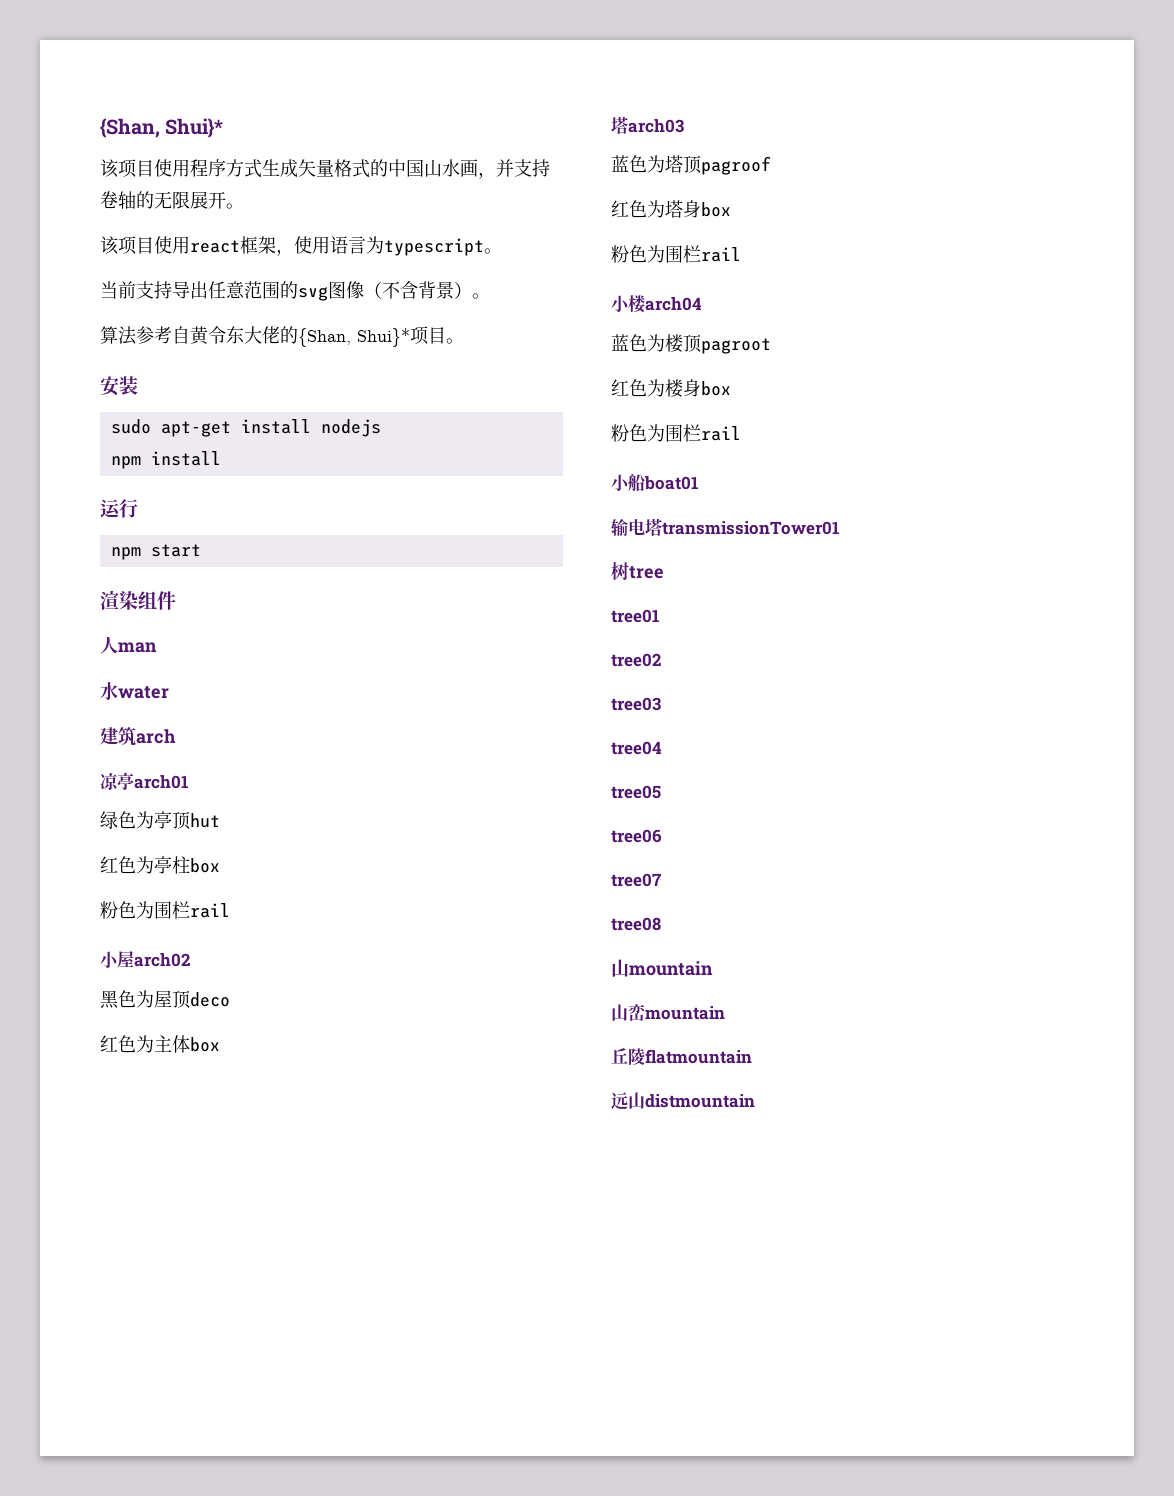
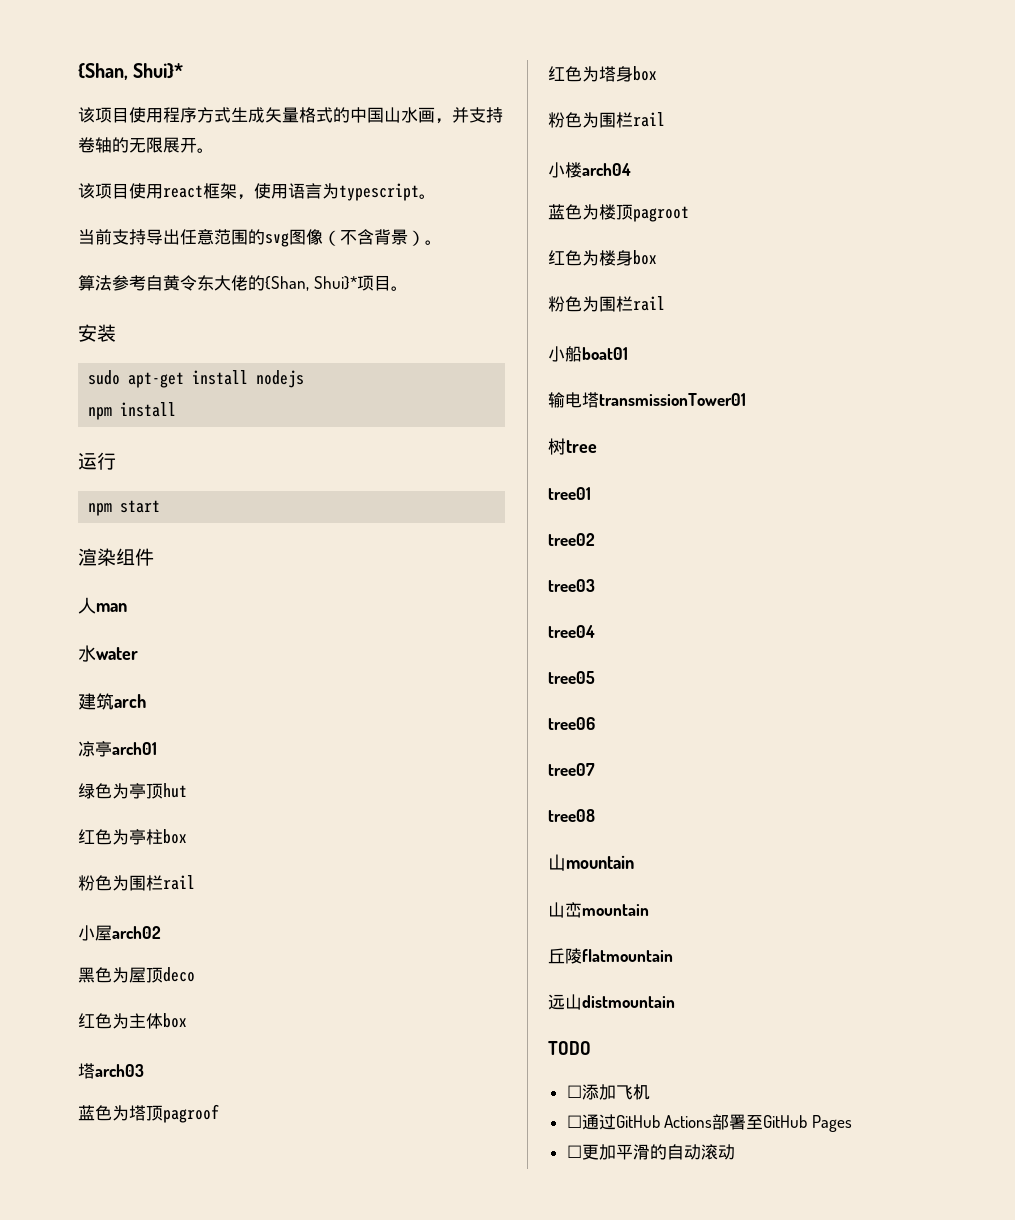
(755, 1101) none -> [548,1041,591,1055] [566,1084,650,1100] [566,1114,852,1132] [566,1144,735,1160] // TODO // ☐添加飞机 // ☐通过GitHub Actions部署至GitHub Pages // ☐更加平滑的自动滚动

